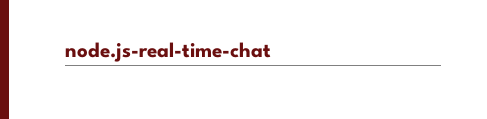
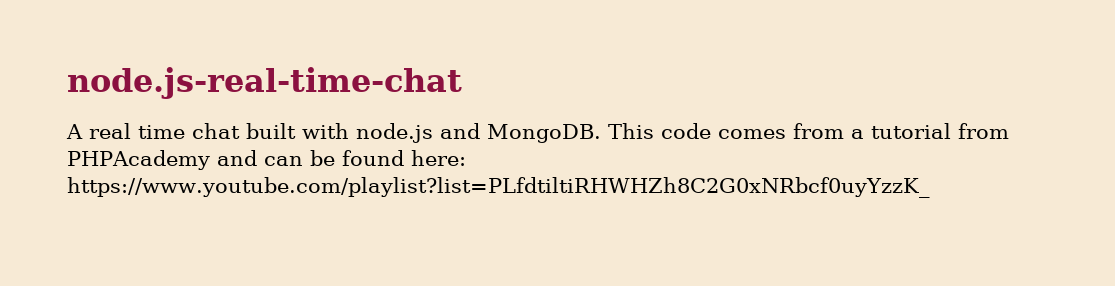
(271, 52) none -> [66,123,1009,143] [67,150,466,170] [67,177,930,198] // A real time chat built with node.js and MongoDB. This code comes from a tutorial from PHPAcademy and can be found here: https://www.youtube.com/playlist?list=PLfdtiltiRHWHZh8C2G0xNRbcf0uyYzzK_

